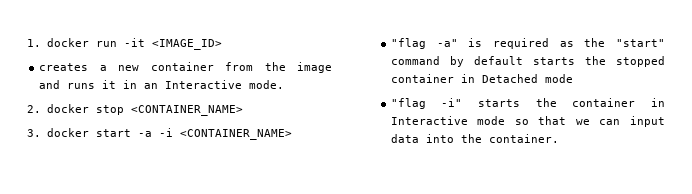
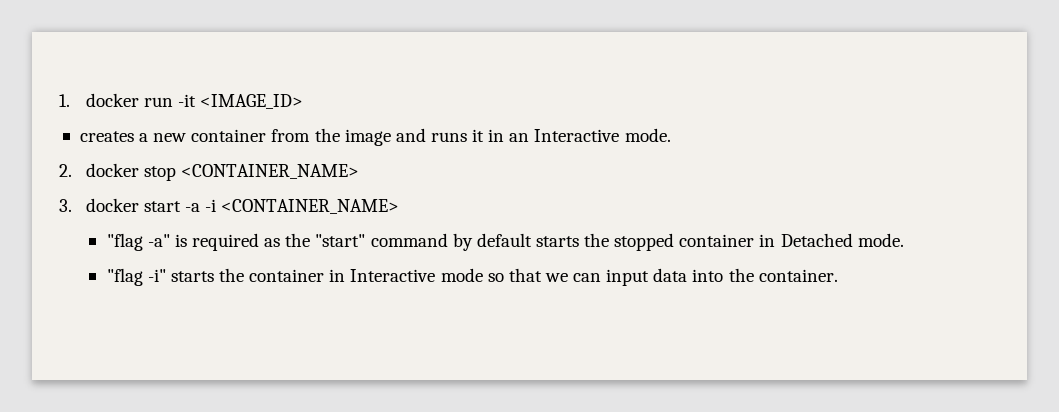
[544,74,573,83] mode -> [857,233,904,247] mode.

